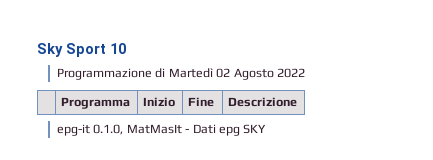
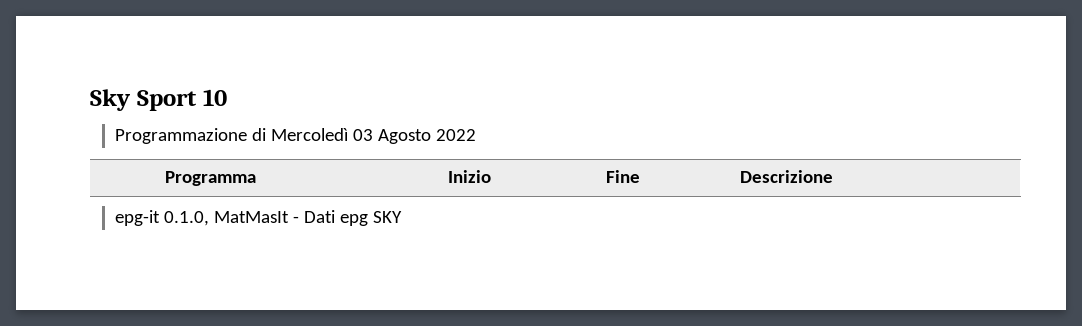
[168,68,231,78] Martedì 02 -> [270,128,373,141] Mercoledì 03

